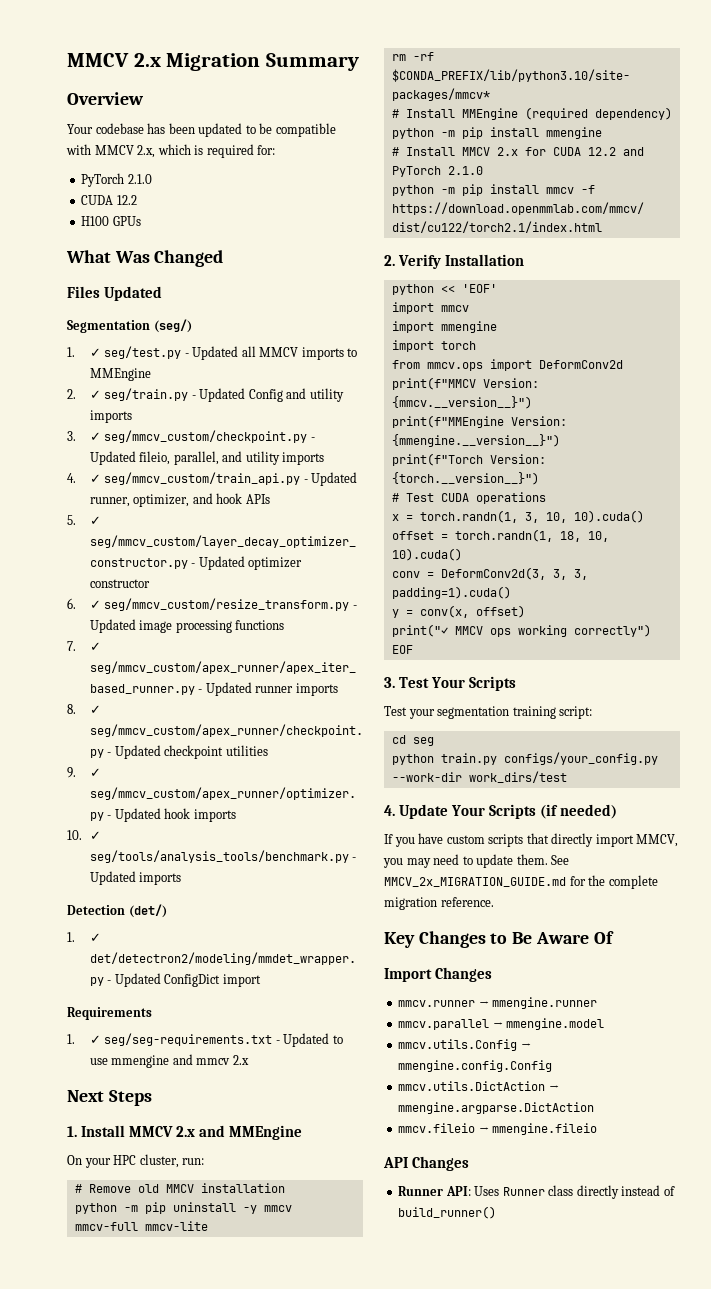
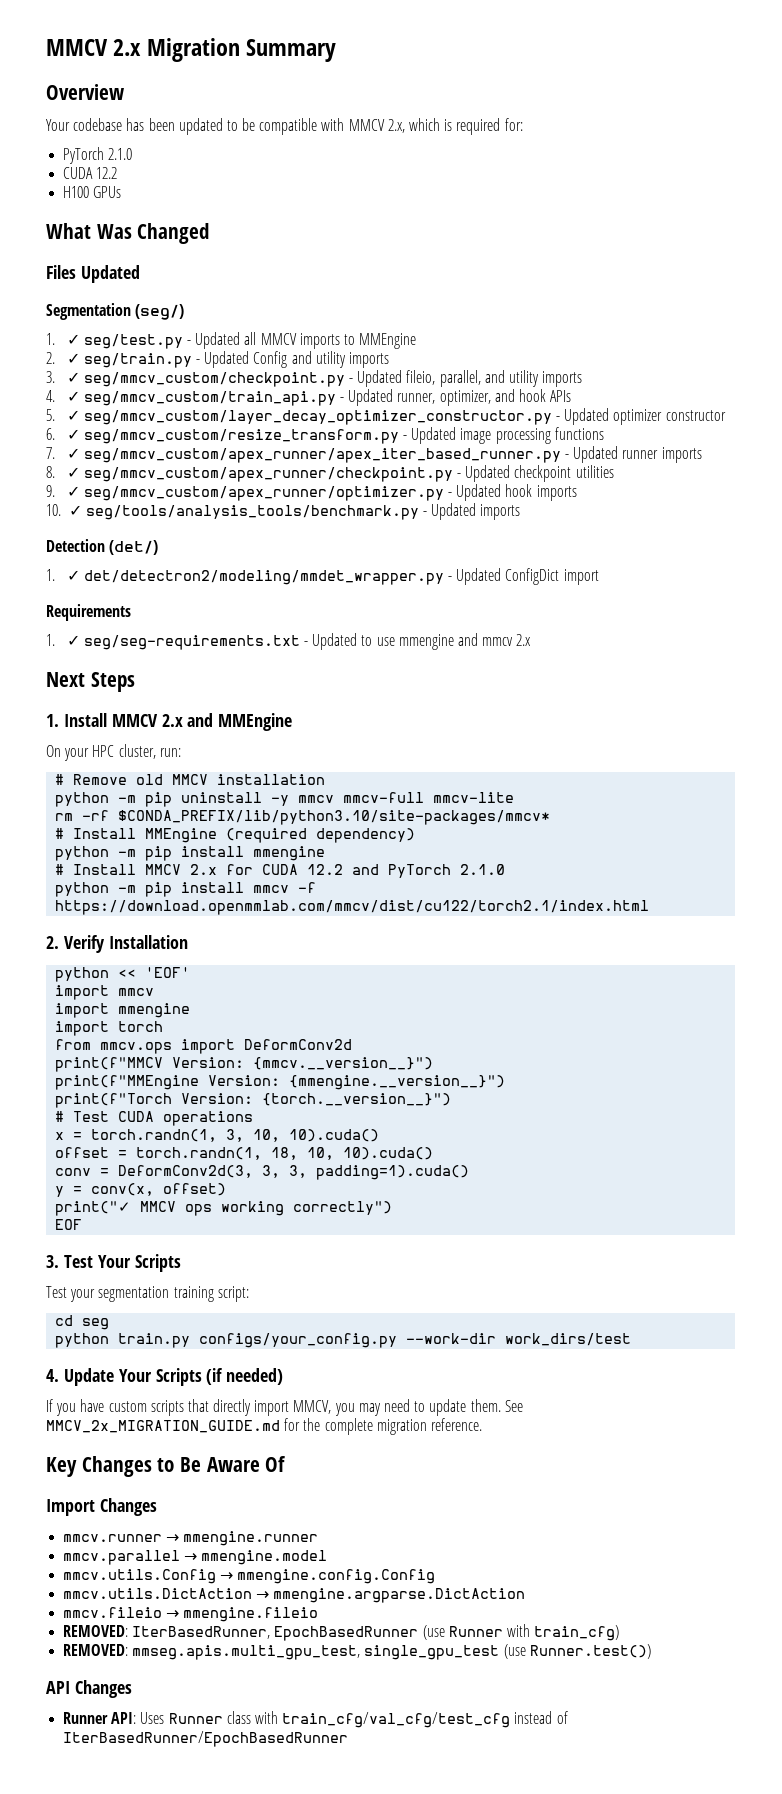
(598, 1129) none -> [63,1624,620,1641] [63,1644,651,1660] // REMOVED: IterBasedRunner, EpochBasedRunner (use Runner with train_cfg) // REMOVED: mmseg.apis.multi_gpu_test, single_gpu_test (use Runner.test())
[576,1185,619,1199] directly -> [254,1711,511,1728] with train_cfg/val_cfg/test_cfg
[398,1206,497,1219] build_runner() -> [63,1731,349,1747] IterBasedRunner/EpochBasedRunner

